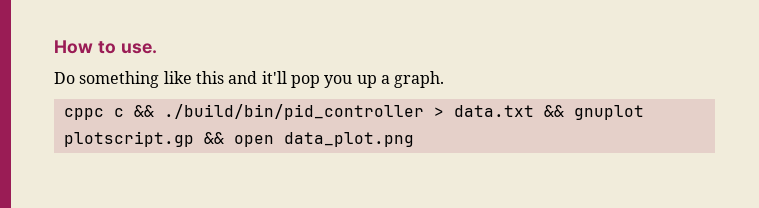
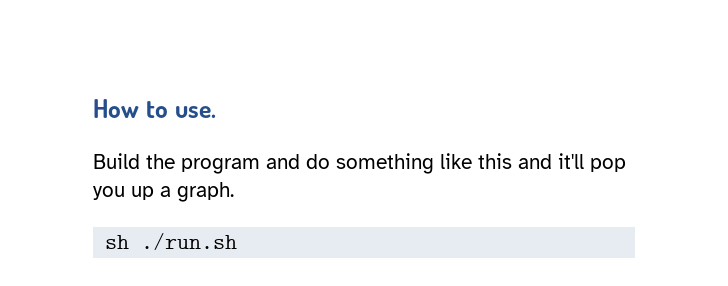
[54,72,75,84] Do -> [93,153,330,174] Build the program and do
[63,104,644,120] [63,131,414,147] cppc c && ./build/bin/pid_controller > data.txt && gnuplot plotscript.gp && open data_plot.png -> [105,233,238,250] sh ./run.sh

